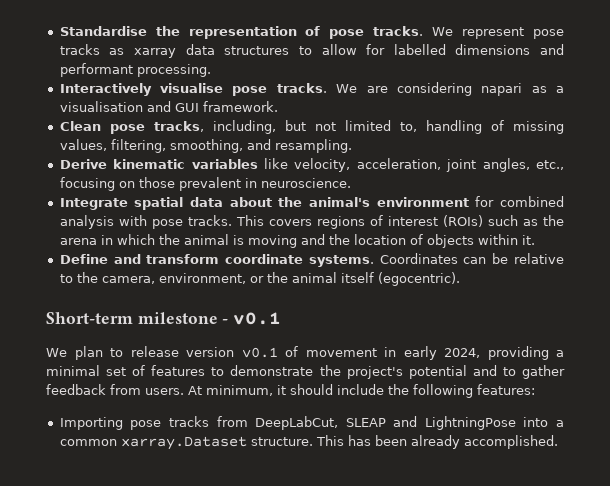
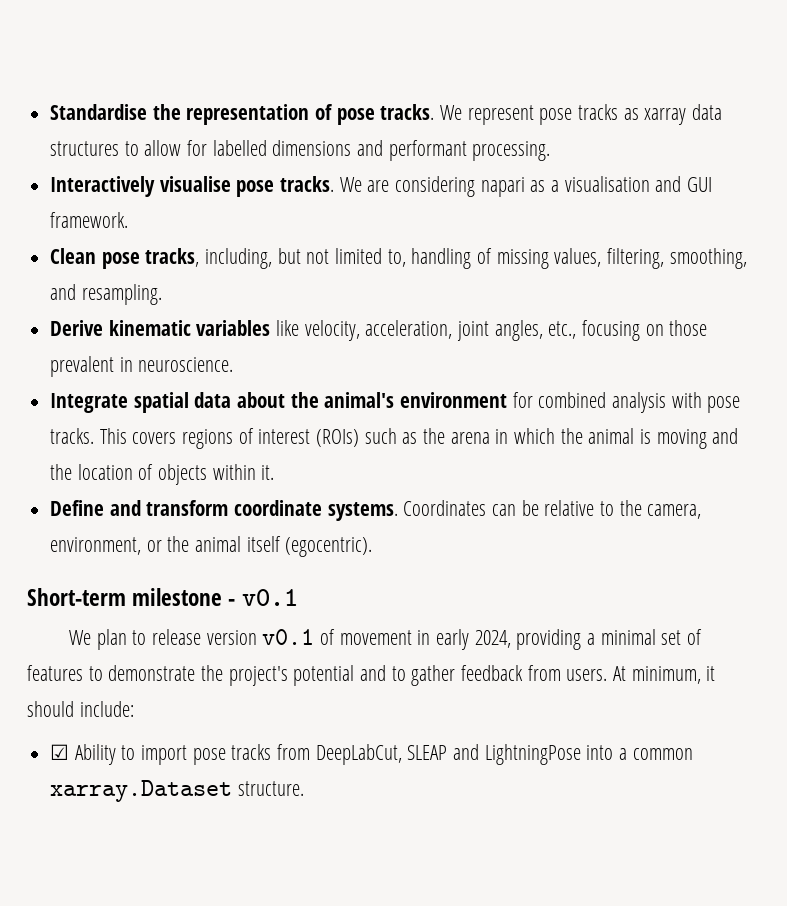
[337,384,535,398] [59,417,123,430] include the following features: // Importing -> [79,701,134,717] [50,744,188,765] include: // ☑ Ability to import
[315,435,558,449] This has been already accomplished. -> (304, 788) none

